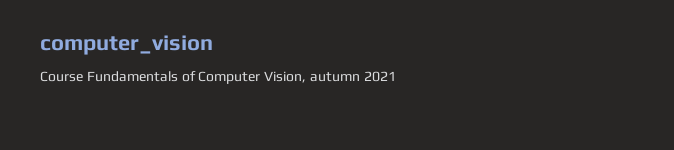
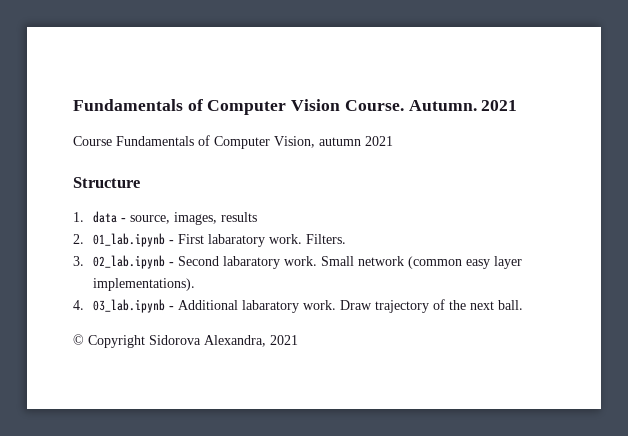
[40,35,213,55] computer_vision -> [73,99,518,115] Fundamentals of Computer Vision Course. Autumn. 2021
(396, 76) none -> [73,177,140,188] [73,211,258,225] [73,233,347,247] [73,255,523,269] [93,278,196,291] [73,299,524,313] [73,334,298,348] // Structure // 1. data - source, images, results // 2. 01_lab.ipynb - First labaratory work. Filters. // 3. 02_lab.ipynb - Second labaratory work. Small network (common easy layer implementations). // 4. 03_lab.ipynb - Additional labaratory work. Draw trajectory of the next ball. // © Copyright Sidorova Alexandra, 2021

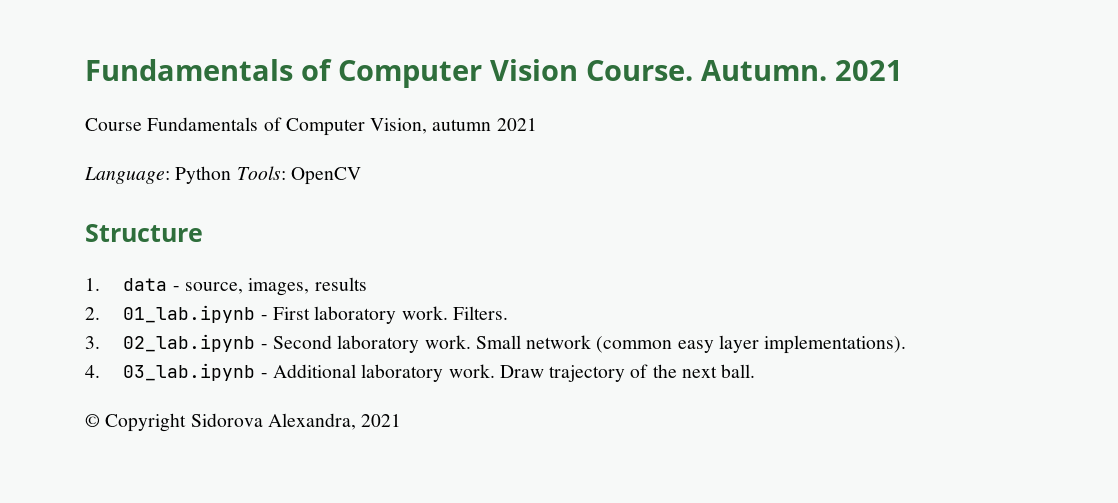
(393, 141) none -> [84,166,361,185] // Language: Python Tools: OpenCV
[208,234,266,247] labaratory -> [314,306,397,324] laboratory
[223,256,281,269] labaratory -> [337,335,420,353] laboratory
[242,300,300,313] labaratory -> [361,364,444,382] laboratory

